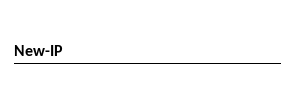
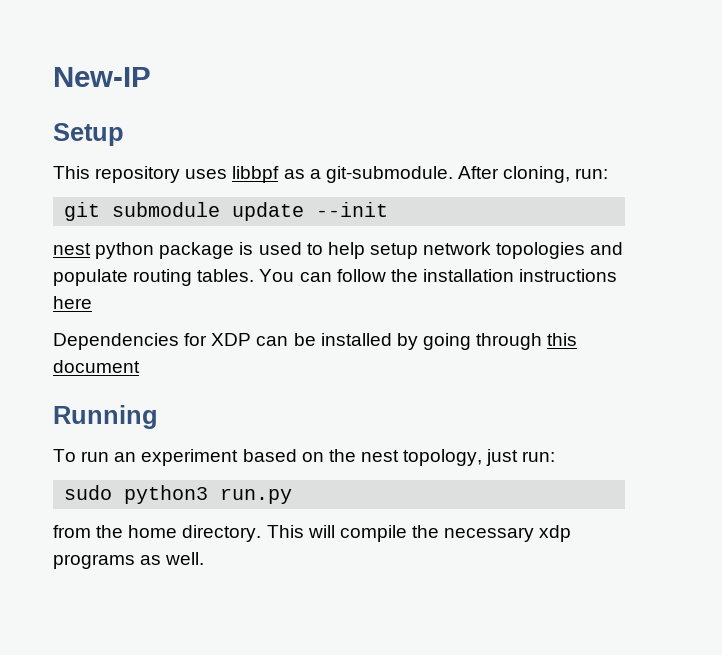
(63, 50) none -> [53,123,124,146] [53,166,609,183] [64,202,389,221] [53,242,624,259] [53,269,618,286] [53,296,92,309] [53,333,578,350] [53,360,140,373] [53,405,158,429] [53,449,556,466] [64,485,293,504] [53,525,572,542] [53,552,205,569] // Setup // This repository uses libbpf as a git-submodule. After cloning, run: // git submodule update --init // nest python package is used to help setup network topologies and populate routing tables. You can follow the installation instructions here // Dependencies for XDP can be installed by going through this document // Running // To run an experiment based on the nest topology, just run: // sudo python3 run.py // from the home directory. This will compile the necessary xdp programs as well.

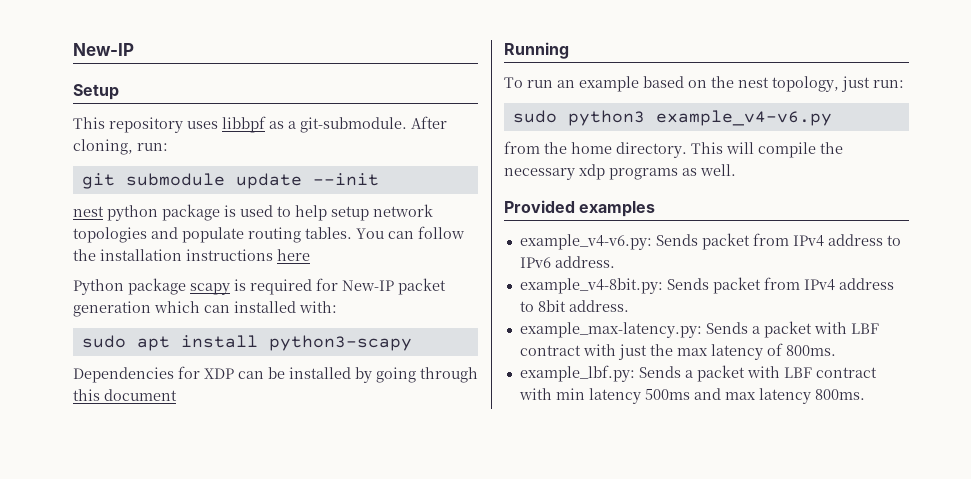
(92, 302) none -> [73,278,446,295] [73,301,337,317] [81,335,412,351] // Python package scapy is required for New-IP packet generation which can installed with: // sudo apt install python3-scapy
[141,449,239,466] experiment -> [579,76,639,92] example
[220,488,293,504] run.py -> [655,110,832,126] example_v4-v6.py
(205, 558) none -> [504,200,656,217] [519,233,901,250] [519,256,615,268] [519,277,894,294] [519,300,629,312] [519,321,879,338] [519,343,836,360] [519,365,877,382] [518,388,865,404] // Provided examples // example_v4-v6.py: Sends packet from IPv4 address to IPv6 address. // example_v4-8bit.py: Sends packet from IPv4 address to 8bit address. // example_max-latency.py: Sends a packet with LBF contract with just the max latency of 800ms. // example_lbf.py: Sends a packet with LBF contract with min latency 500ms and max latency 800ms.

